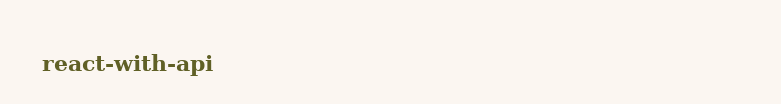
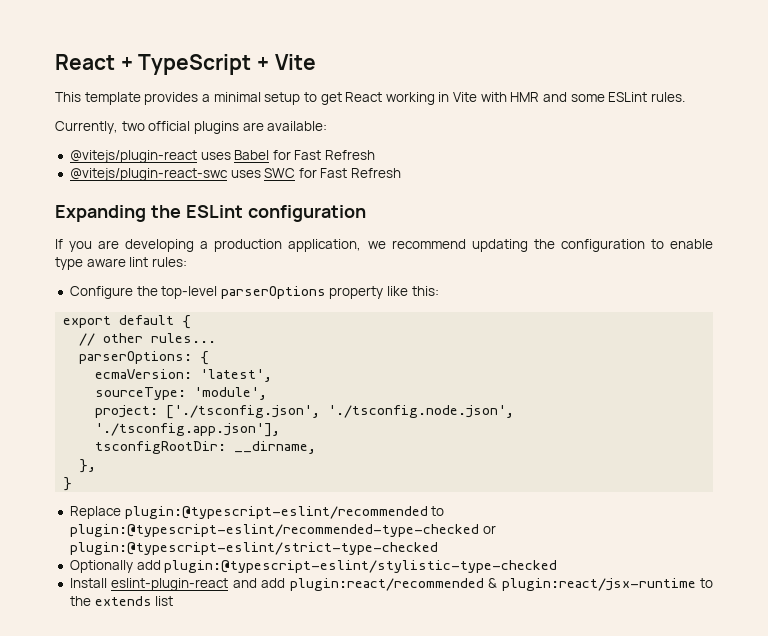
[42,54,213,76] react-with-api -> [55,54,316,75] [55,92,685,105] [55,121,328,134] [69,150,376,163] [69,168,402,181] [55,205,366,222] [55,239,714,252] [55,257,187,270] [69,286,439,299] [63,315,192,329] [79,333,217,346] [79,351,210,365] [95,369,273,382] [95,387,268,400] [95,405,515,419] [95,423,281,437] [95,441,317,454] [79,459,97,473] [63,477,73,491] [69,506,445,519] [69,524,496,537] [69,542,438,555] [69,560,558,573] [69,578,713,591] [69,596,174,606] React + TypeScript + Vite // This template provides a minimal setup to get React working in Vite with HMR and some ESLint rules. // Currently, two official plugins are available: // @vitejs/plugin-react uses Babel for Fast Refresh // @vitejs/plugin-react-swc uses SWC for Fast Refresh // Expanding the ESLint configuration // If you are developing a production application, we recommend updating the configuration to enable type aware lint rules: // Configure the top-level parserOptions property like this: // export default { // // other rules... // parserOptions: { // ecmaVersion: 'latest', // sourceType: 'module', // project: ['./tsconfig.json', './tsconfig.node.json', './tsconfig.app.json'], // tsconfigRootDir: __dirname, // }, // } // Replace plugin:@typescript-eslint/recommended to plugin:@typescript-eslint/recommended-type-checked or plugin:@typescript-eslint/strict-type-checked // Optionally add plugin:@typescript-eslint/stylistic-type-checked // Install eslint-plugin-react and add plugin:react/recommended & plugin:react/jsx-runtime to the extends list

